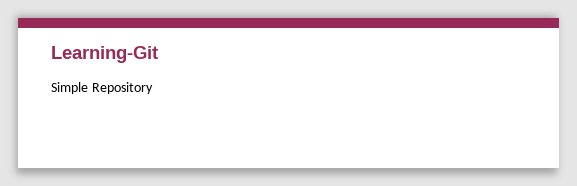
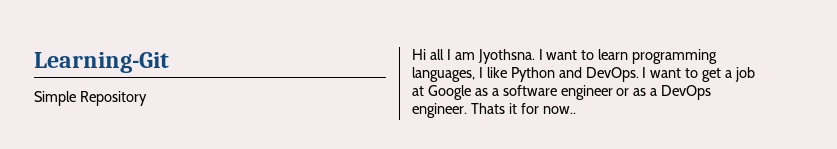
(153, 88) none -> [412,49,718,64] [412,67,756,82] [412,85,712,100] [412,103,576,118] // Hi all I am Jyothsna. I want to learn programming languages, I like Python and DevOps. I want to get a job at Google as a software engineer or as a DevOps engineer. Thats it for now..

